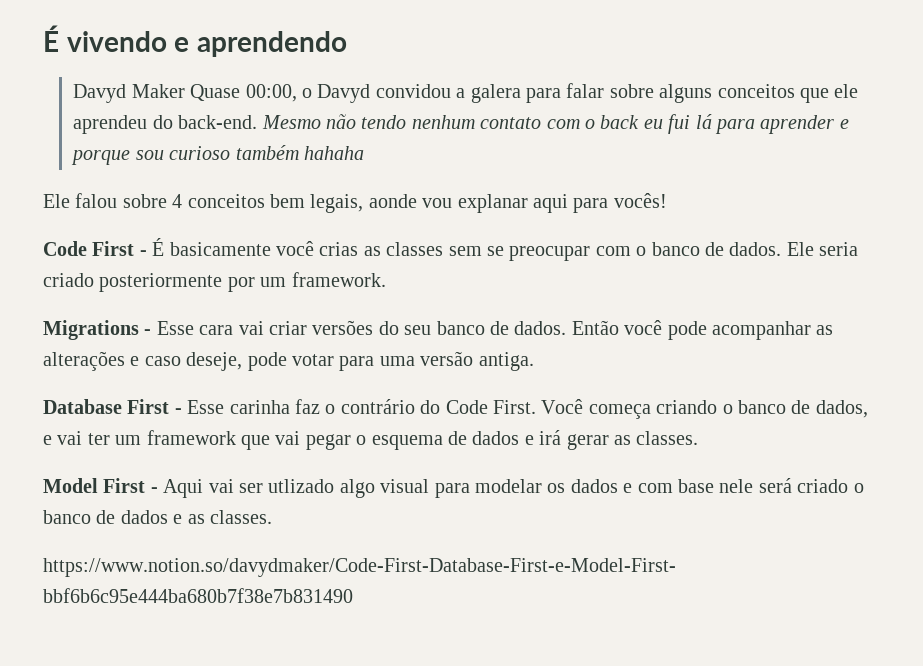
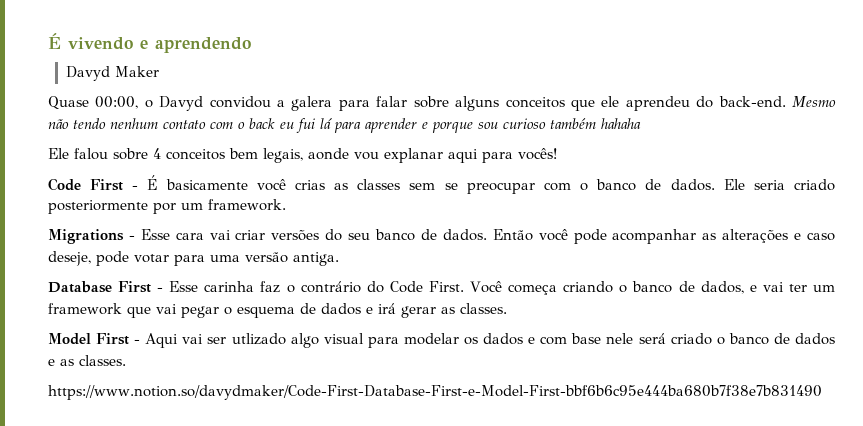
(185, 91) none -> (159, 71) //

